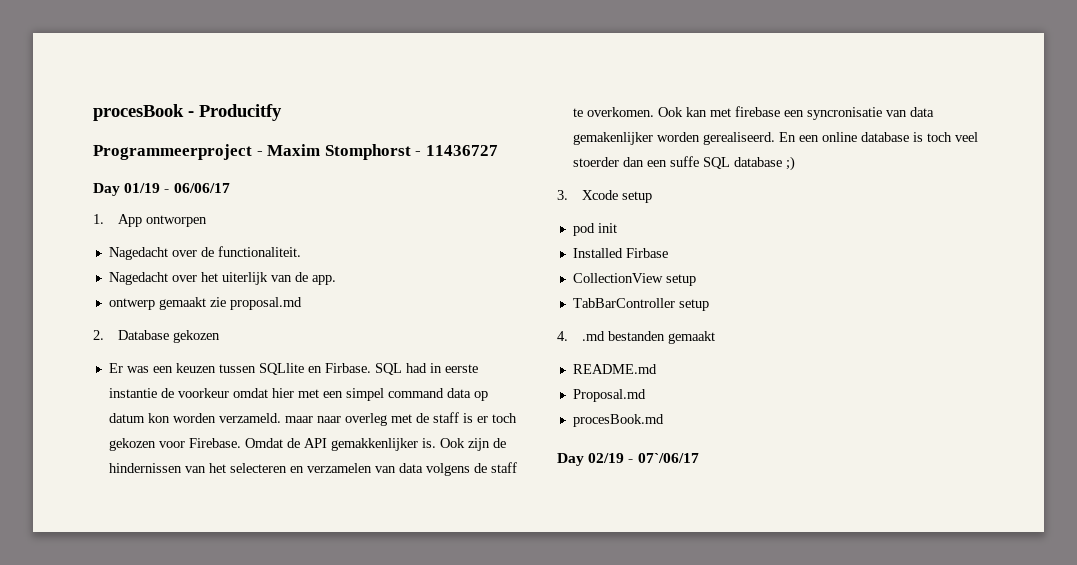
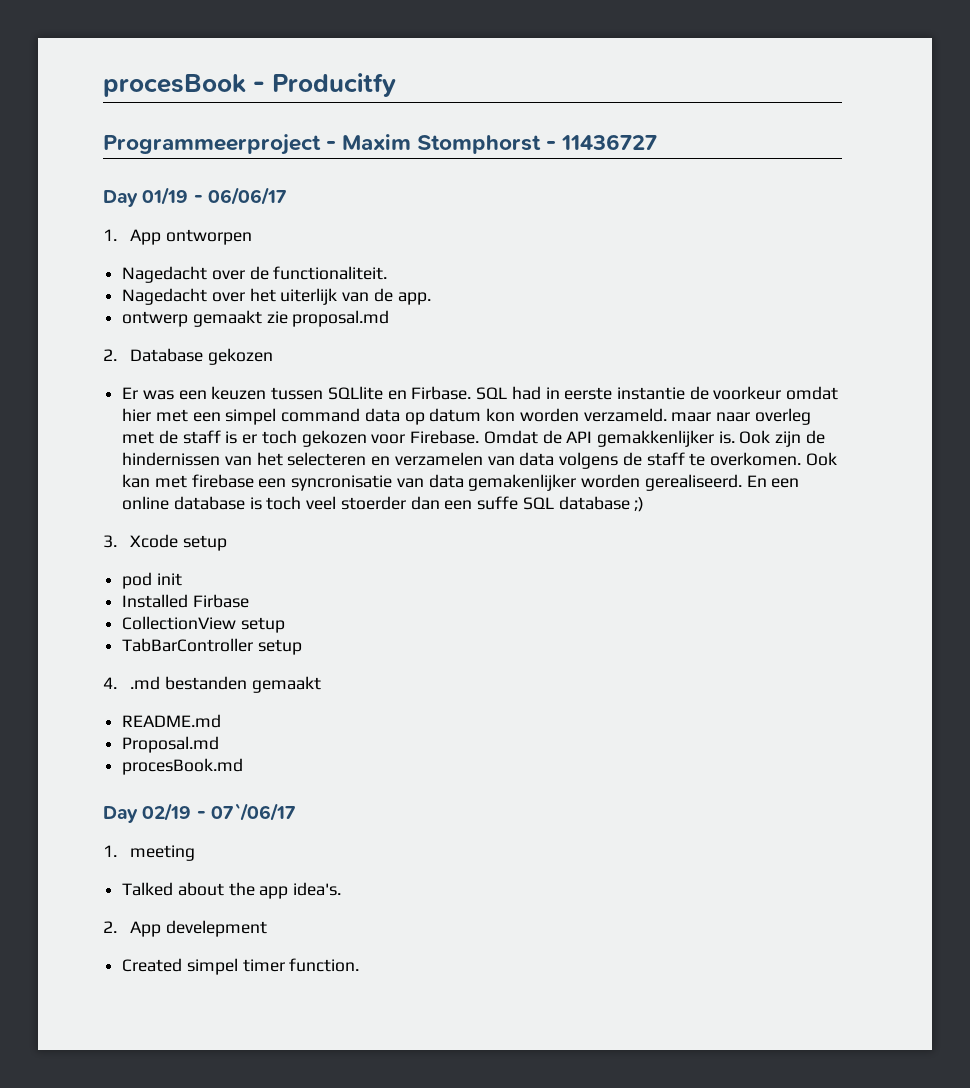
(699, 458) none -> [103,845,196,861] [122,882,342,899] [103,920,267,937] [122,958,360,975] // 1. meeting // Talked about the app idea's. // 2. App develepment // Created simpel timer function.

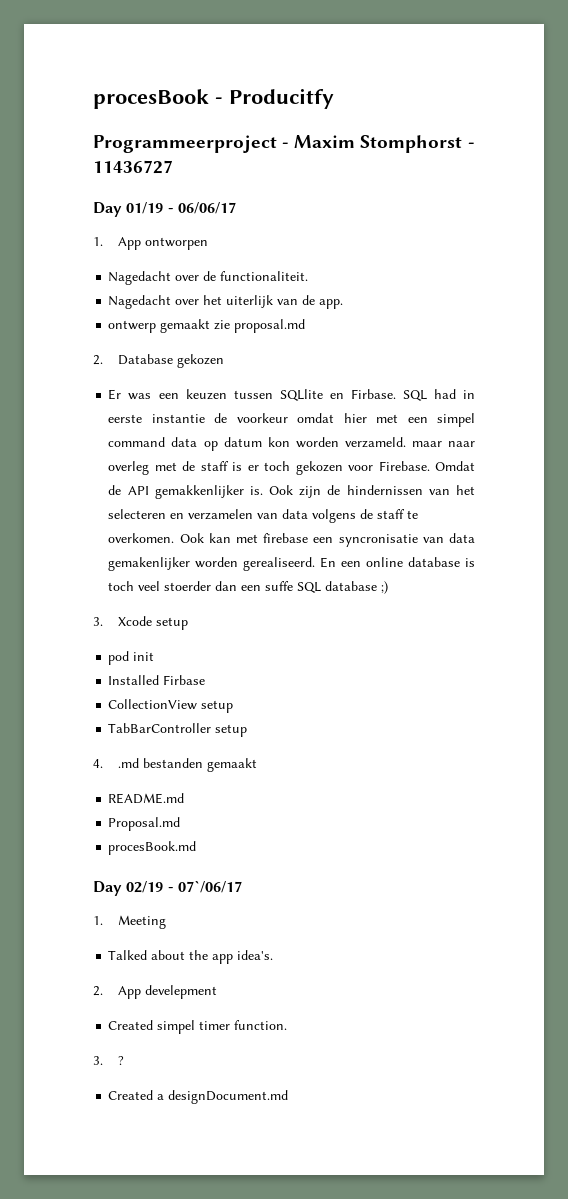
[130,845,196,861] meeting -> [117,915,166,929] Meeting
(360, 965) none -> [93,1056,124,1065] [108,1090,289,1104] // 3. ? // Created a designDocument.md

